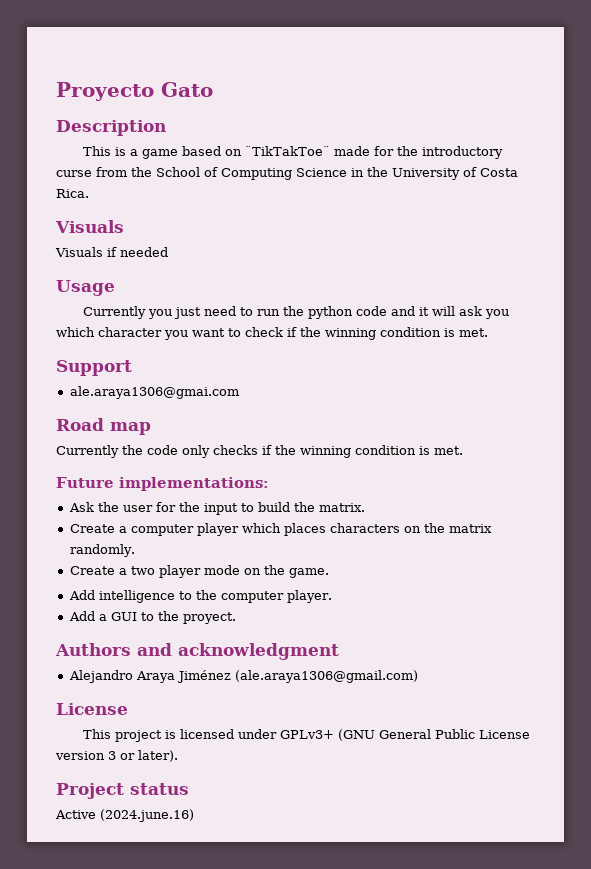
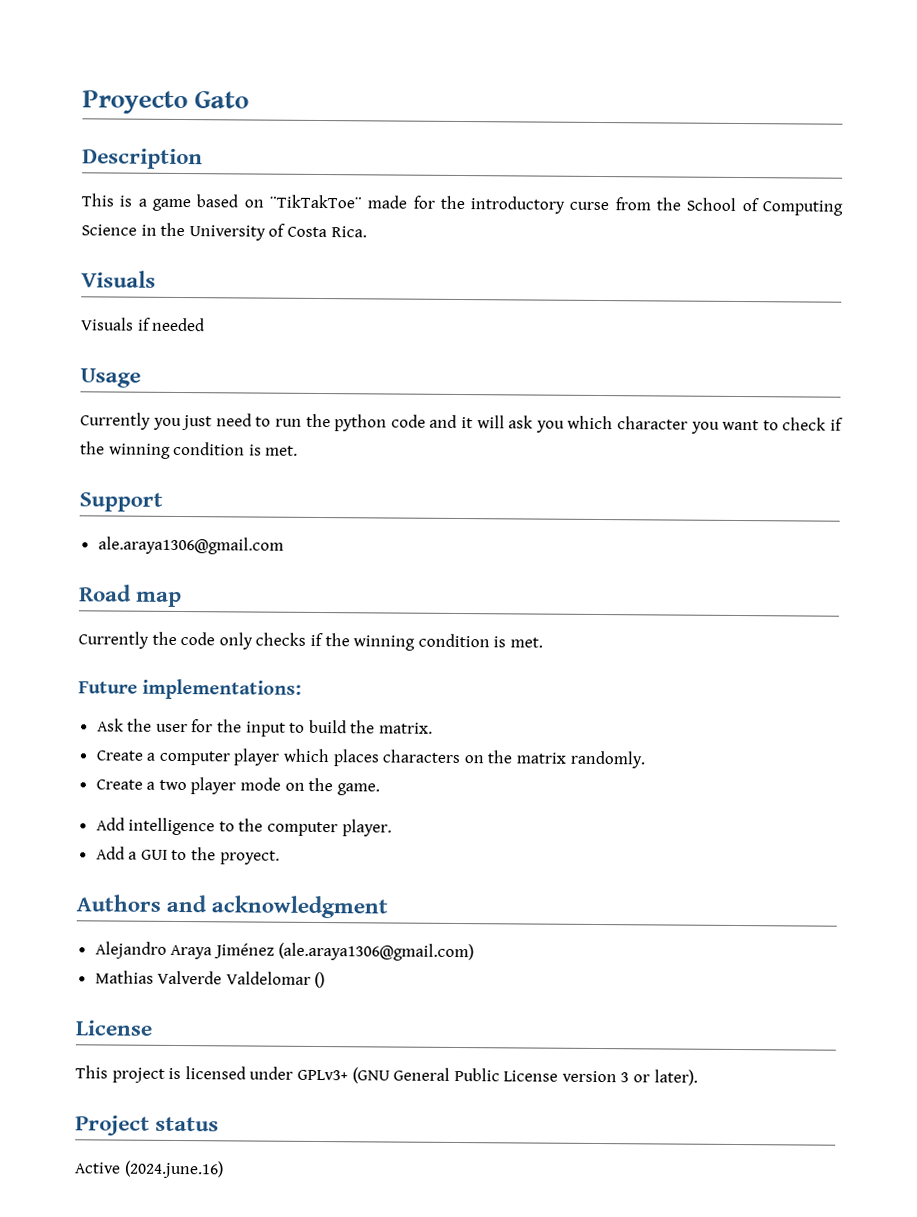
[69,386,239,399] ale.araya1306@gmai.com -> [97,536,284,555] ale.araya1306@gmail.com
(418, 676) none -> [94,970,326,989] // Mathias Valverde Valdelomar ()

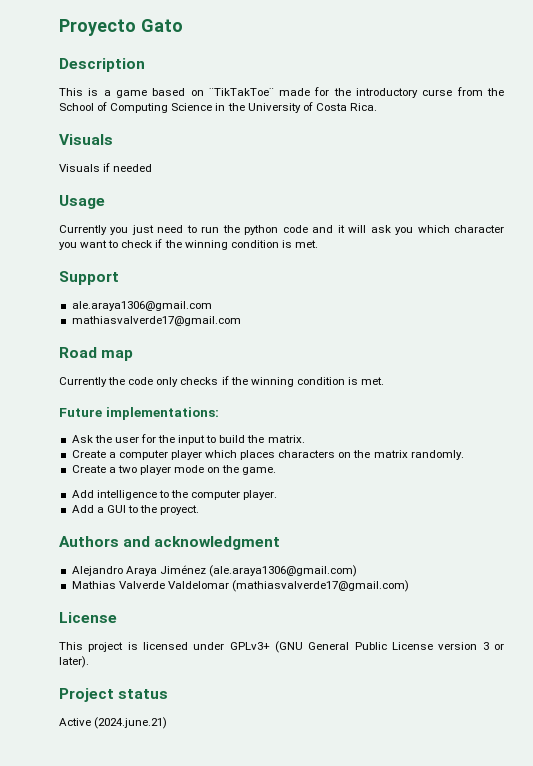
(284, 545) none -> [71,316,241,326] // mathiasvalverde17@gmail.com
[314,971,326,989] () -> [231,580,409,592] (mathiasvalverde17@gmail.com)
[123,1160,224,1179] (2024.june.16) -> [94,717,168,729] (2024.june.21)

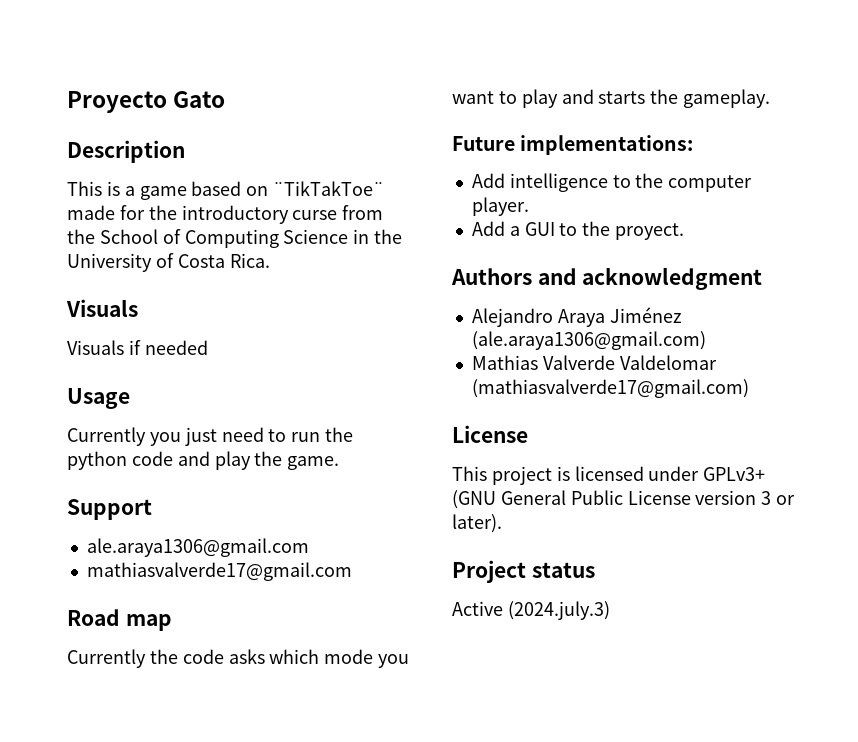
[337,225,504,235] [59,239,318,250] it will ask you which character you want to check if the winning condition is met. -> [214,451,340,470] play the game.
[156,376,385,387] [59,407,219,420] [71,434,305,445] [71,450,464,460] [71,465,277,475] only checks if the winning condition is met. // Future implementations: // Ask the user for the input to build the matrix. // Create a computer player which places characters on the matrix randomly. // Create a two player mode on the game. -> [228,649,410,668] [452,89,771,108] [452,135,694,155] asks which mode you want to play and starts the gameplay. // Future implementations:
[94,717,168,729] (2024.june.21) -> [507,601,610,620] (2024.july.3)

